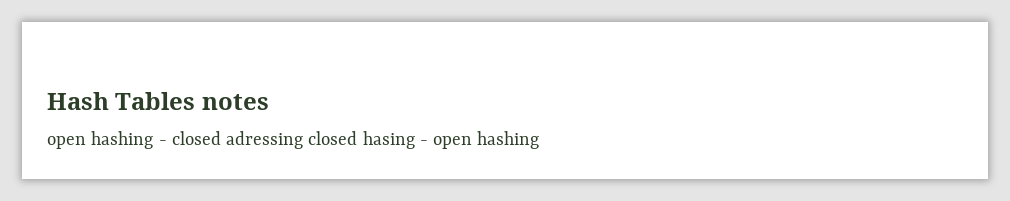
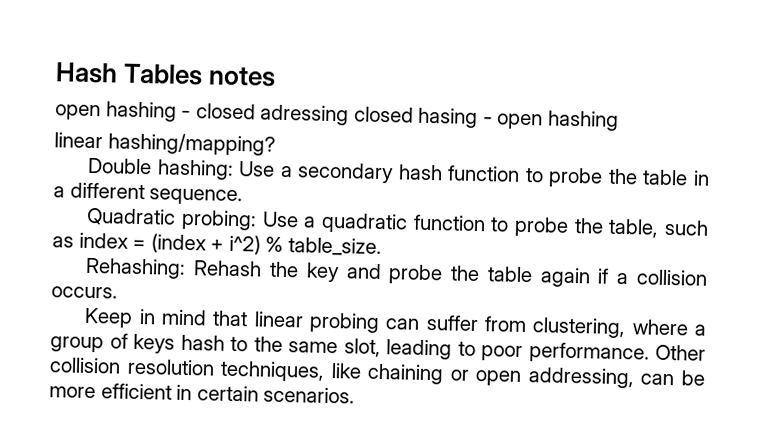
(540, 140) none -> [54,132,276,156] [87,157,710,188] [53,182,244,206] [86,207,709,238] [52,232,382,257] [85,257,708,288] [51,286,118,299] [84,307,707,339] [50,333,706,364] [49,357,706,389] [49,383,356,404] // linear hashing/mapping? // Double hashing: Use a secondary hash function to probe the table in a different sequence. // Quadratic probing: Use a quadratic function to probe the table, such as index = (index + i^2) % table_size. // Rehashing: Rehash the key and probe the table again if a collision occurs. // Keep in mind that linear probing can suffer from clustering, where a group of keys hash to the same slot, leading to poor performance. Other collision resolution techniques, like chaining or open addressing, can be more efficient in certain scenarios.

